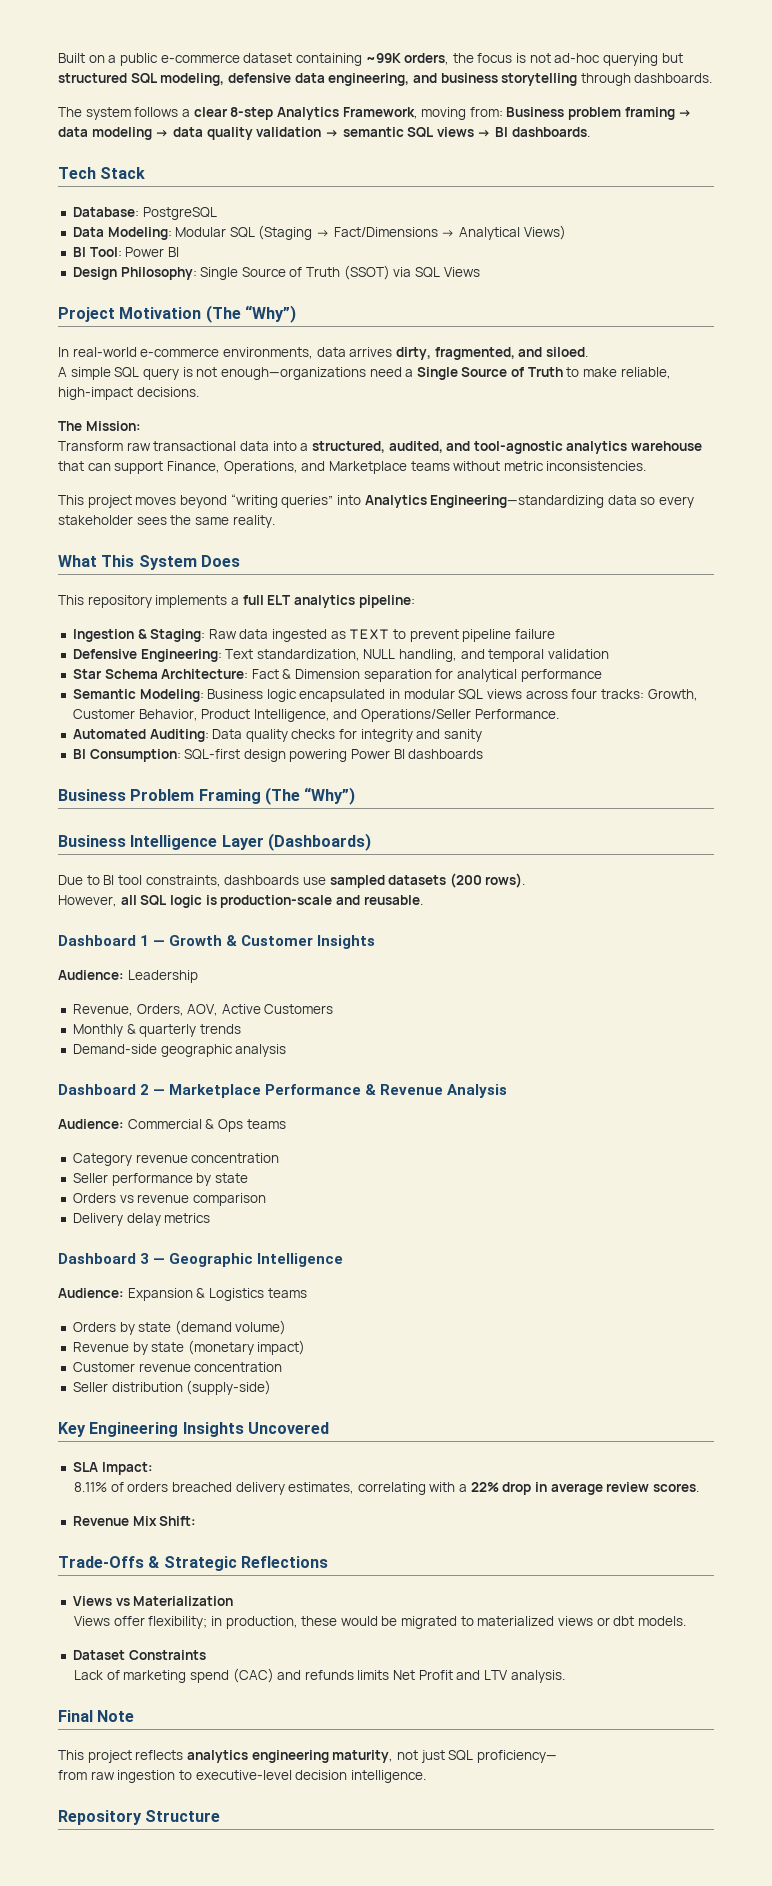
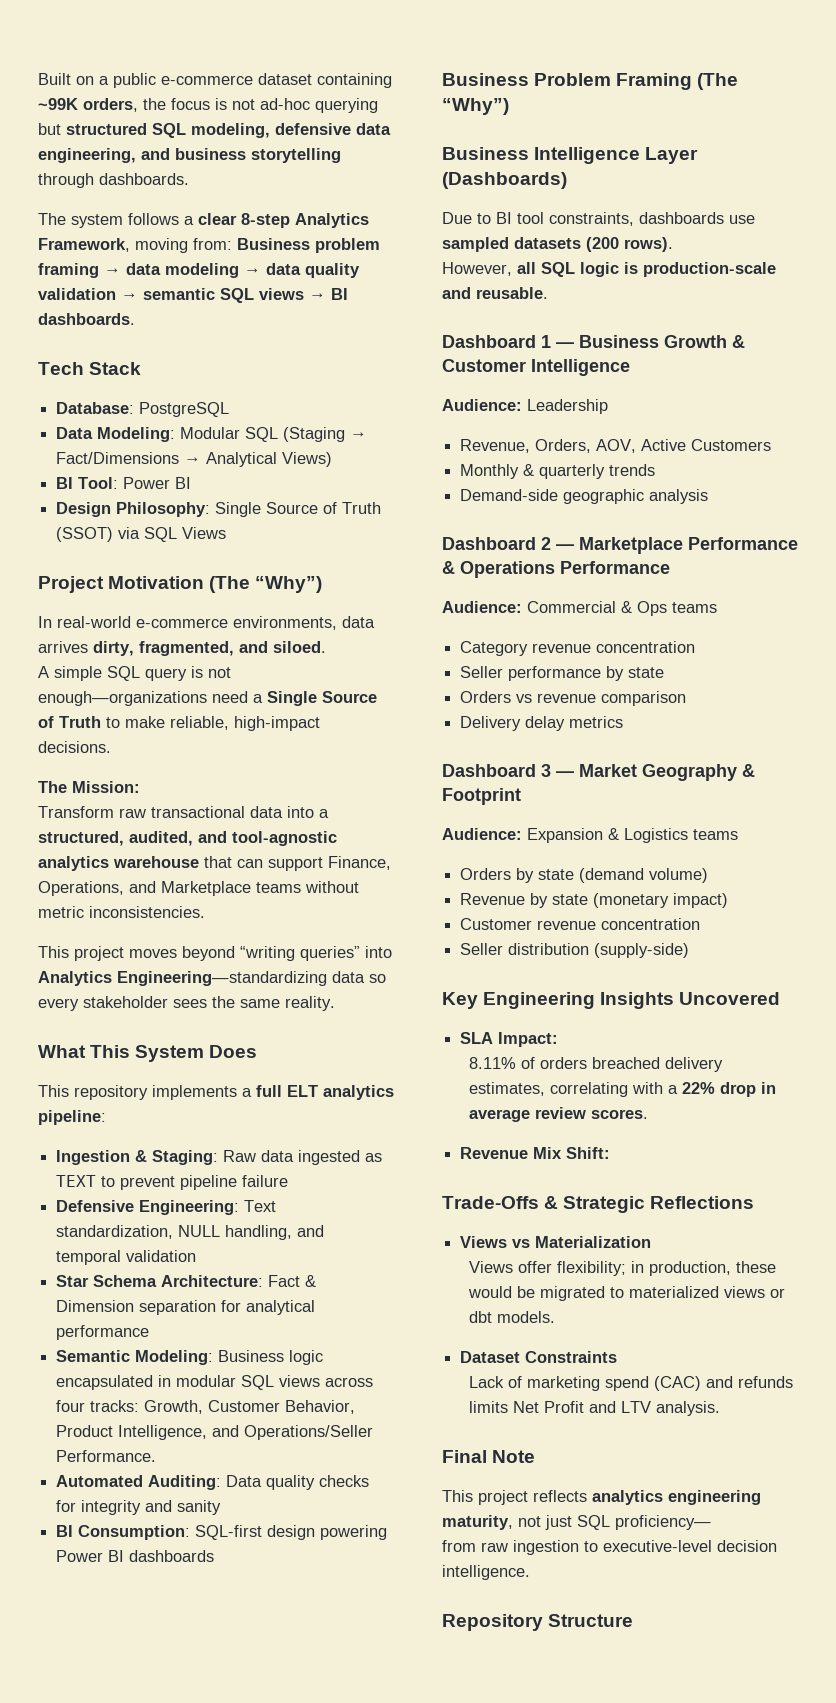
(166, 943) none -> [579,335,659,348] Business
[317,935,376,949] Insights -> [531,359,630,376] Intelligence
[380,1084,508,1098] Revenue Analysis -> [460,561,670,578] Operations Performance
[169,1253,344,1267] Geographic Intelligence -> [579,764,755,781] [442,788,521,805] Market Geography & Footprint

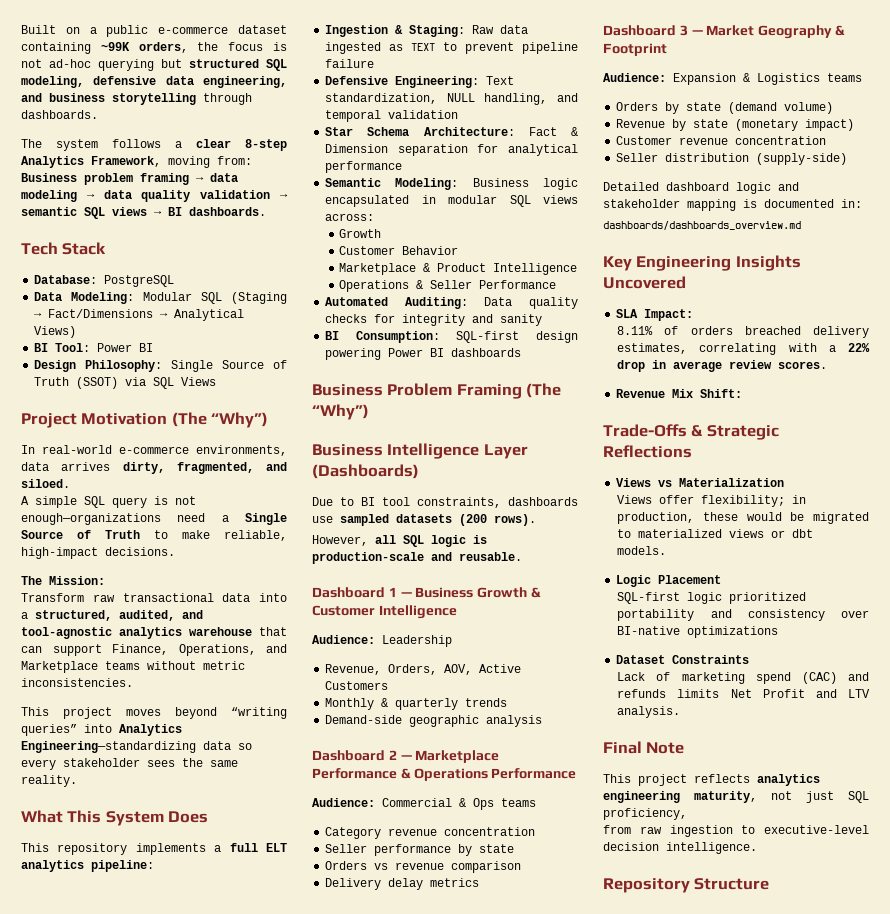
[325,1377,374,1387] [56,1400,356,1414] [56,1425,374,1440] [56,1450,157,1462] across four tracks: Growth, Customer Behavior, Product Intelligence, and Operations/Seller Performance. -> [325,213,375,221] [339,229,382,238] [339,246,459,255] [339,263,578,275] [339,280,557,292] across: // Growth // Customer Behavior // Marketplace & Product Intelligence // Operations & Seller Performance
(690, 950) none -> [603,182,799,194] [603,199,862,211] [603,221,801,230] // Detailed dashboard logic and stakeholder mapping is documented in: // dashboards/dashboards_overview.md
(556, 1317) none -> [616,575,722,587] [617,592,807,604] [617,609,869,621] [617,626,779,638] // Logic Placement // SQL-first logic prioritized portability and consistency over BI-native optimizations
[615,1515,711,1530] proficiency— -> [603,808,687,820] proficiency,

